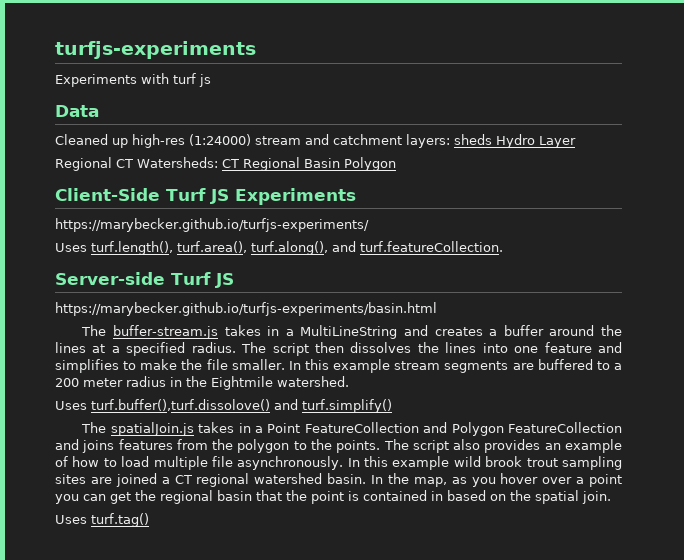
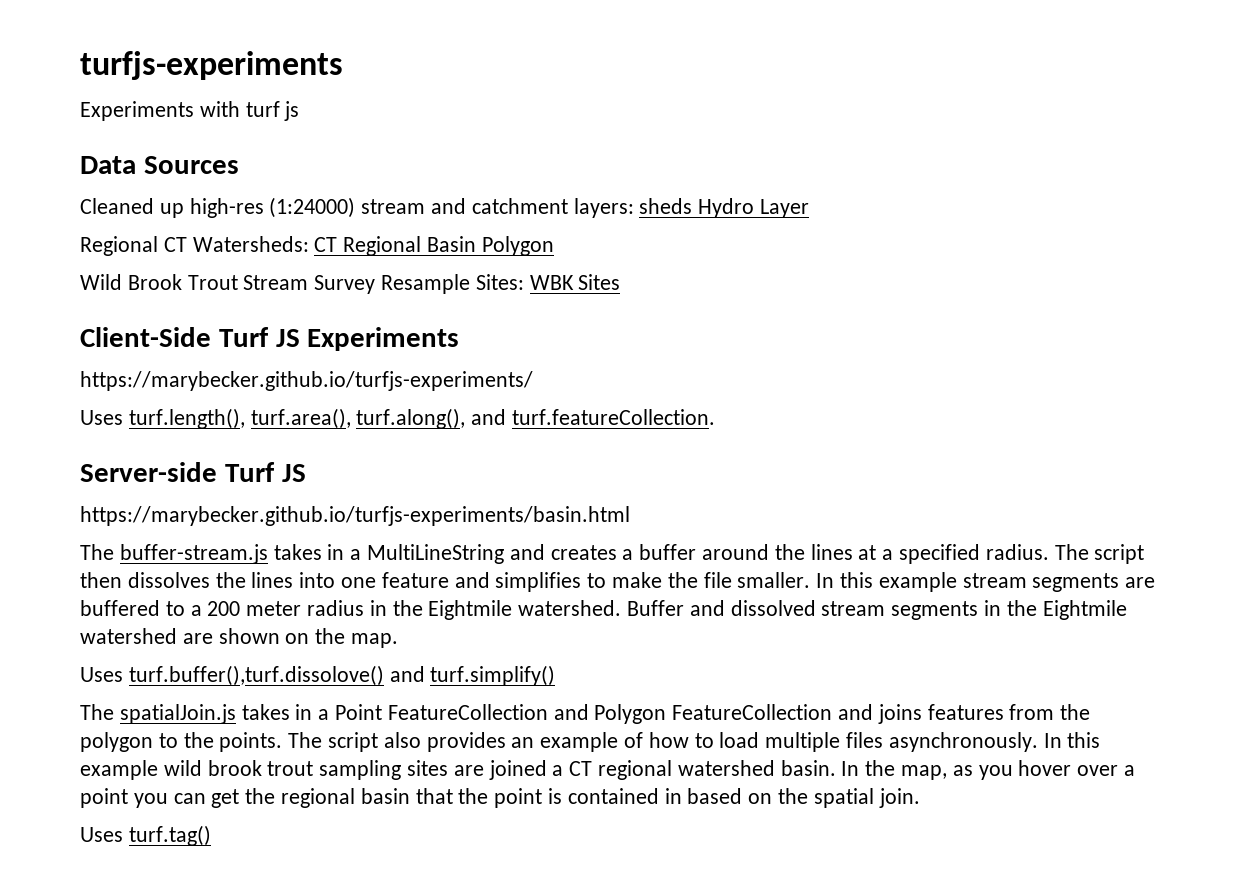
(99, 111) none -> [143,156,239,174] Sources
(396, 164) none -> [80,274,621,294] // Wild Brook Trout Stream Survey Resample Sites: WBK Sites
(349, 381) none -> [627,600,1127,620] [80,628,399,648] Buffer and dissolved stream segments in the Eightmile watershed are shown on the map.
[211,456,233,467] file -> [846,732,884,748] files

